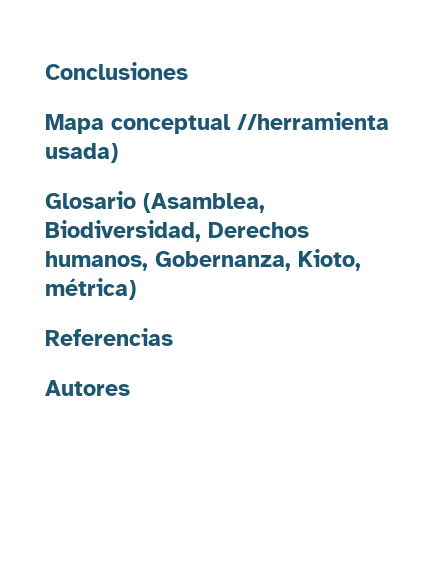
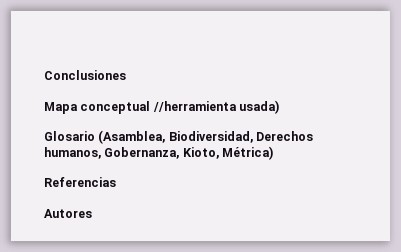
[45,278,136,300] métrica) -> [222,146,274,160] Métrica)

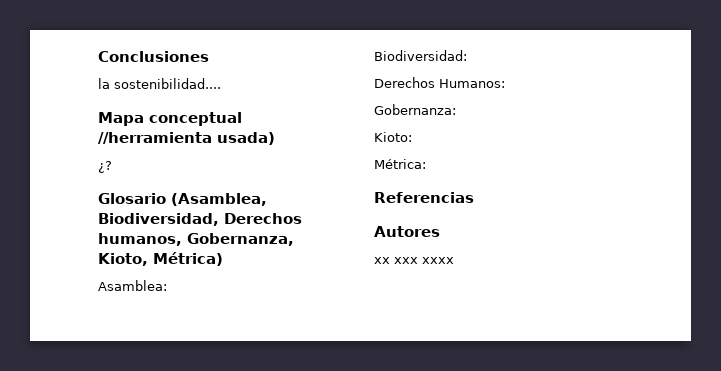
(126, 75) none -> [98,78,221,89] // la sostenibilidad....
(280, 107) none -> [98,161,112,173] // ¿?
(274, 153) none -> [98,280,167,291] [374,50,467,61] [374,77,505,88] [374,104,456,115] [374,132,412,142] [374,159,426,169] // Asamblea: // Biodiversidad: // Derechos Humanos: // Gobernanza: // Kioto: // Métrica:
(92, 213) none -> [374,257,454,264] // xx xxx xxxx

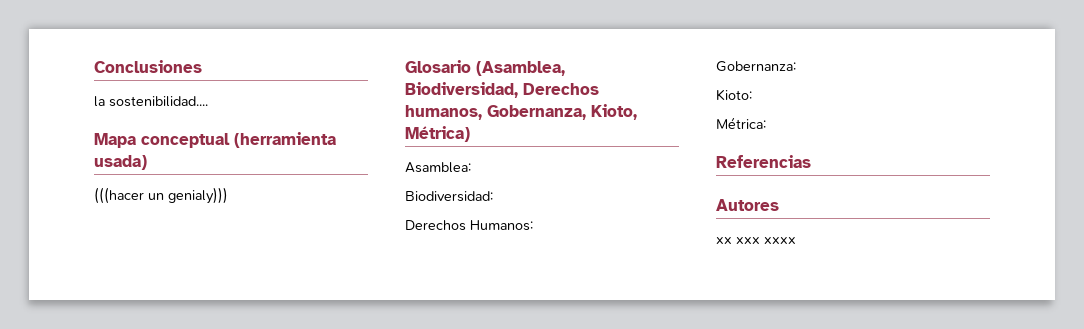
[98,132,212,144] //herramienta -> [234,132,336,148] (herramienta
[98,161,112,173] ¿? -> [94,187,228,204] (((hacer un genialy)))

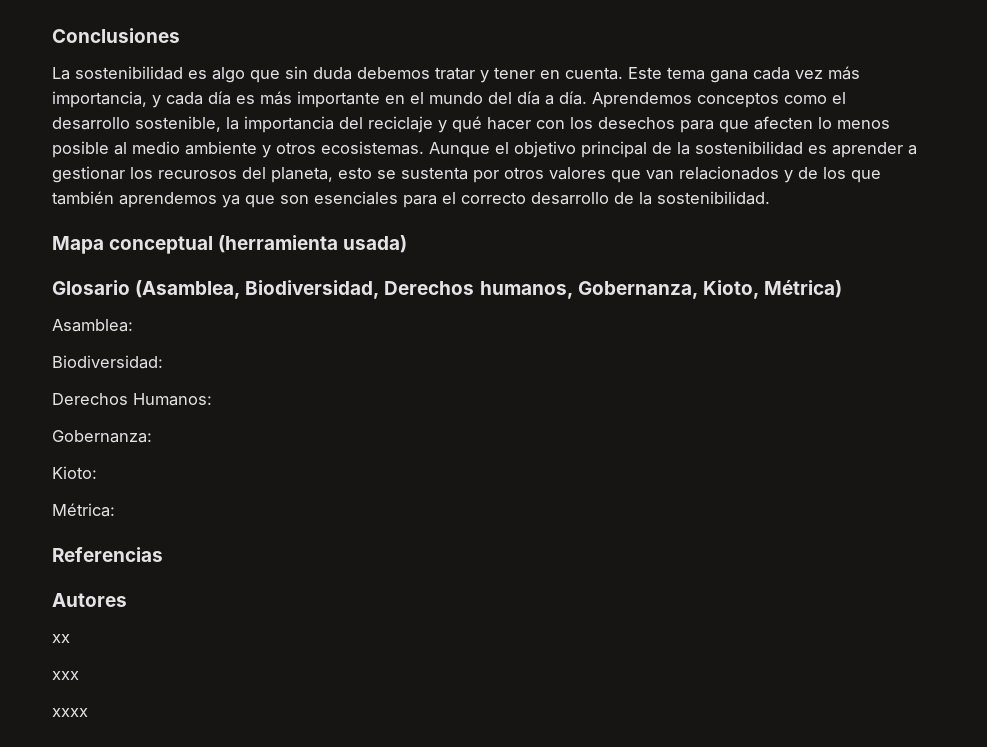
[94,96,208,107] la sostenibilidad.... -> [52,66,860,83] [52,91,846,108] [52,116,890,133] [52,141,917,158] [52,166,881,183] [52,191,770,208] La sostenibilidad es algo que sin duda debemos tratar y tener en cuenta. Este tema gana cada vez más importancia, y cada día es más importante en el mundo del día a día. Aprendemos conceptos como el desarrollo sostenible, la importancia del reciclaje y qué hacer con los desechos para que afecten lo menos posible al medio ambiente y otros ecosistemas. Aunque el objetivo principal de la sostenibilidad es aprender a gestionar los recurosos del planeta, esto se sustenta por otros valores que van relacionados y de los que también aprendemos ya que son esenciales para el correcto desarrollo de la sostenibilidad.
[94,187,228,204] // (((hacer un genialy))) -> (408, 244) none
(732, 240) none -> (70, 638) //
(760, 240) none -> (79, 675) //

